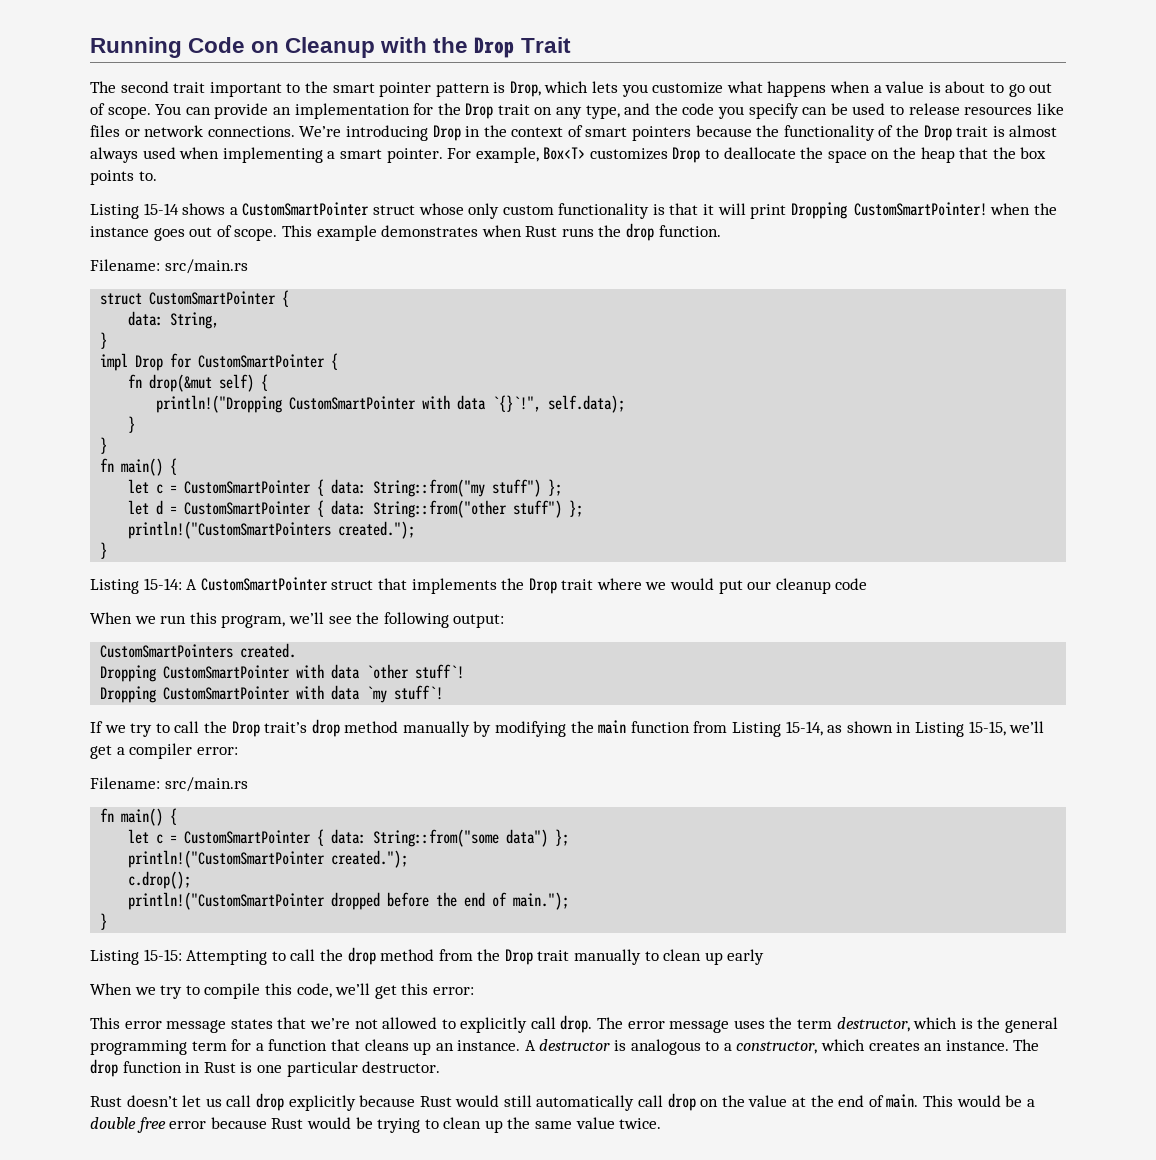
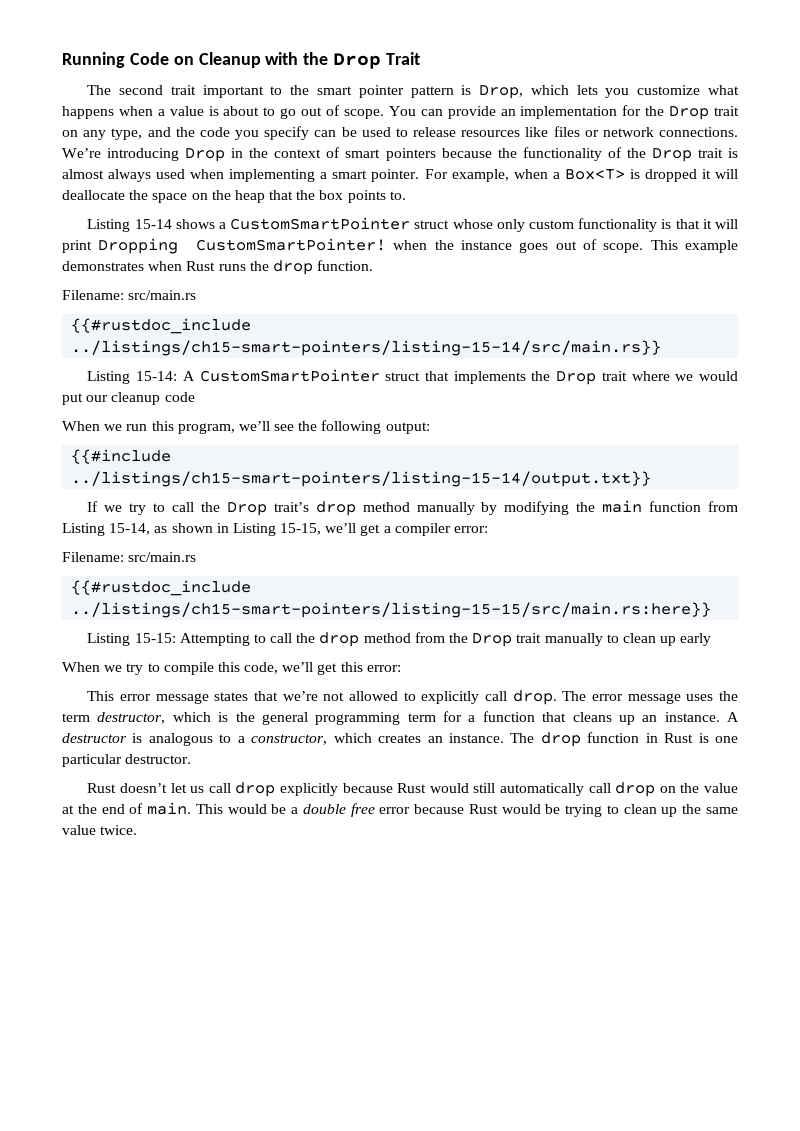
[543,147,720,163] Box<T> customizes Drop to -> [513,169,738,182] when a Box<T> is dropped it will
[100,290,290,307] [128,311,220,329] [100,332,108,349] [100,353,339,371] [128,374,269,392] [156,395,626,413] [128,416,136,433] [100,437,108,454] [100,458,178,476] [128,479,563,497] [128,500,584,518] [128,521,416,539] [100,542,108,559] struct CustomSmartPointer { // data: String, // } // impl Drop for CustomSmartPointer { // fn drop(&mut self) { // println!("Dropping CustomSmartPointer with data `{}`!", self.data); // } // } // fn main() { // let c = CustomSmartPointer { data: String::from("my stuff") }; // let d = CustomSmartPointer { data: String::from("other stuff") }; // println!("CustomSmartPointers created."); // } -> [71,318,252,334] [71,340,662,356] {{#rustdoc_include ../listings/ch15-smart-pointers/listing-15-14/src/main.rs}}
[100,643,297,658] [100,664,465,682] [100,685,444,703] CustomSmartPointers created. // Dropping CustomSmartPointer with data `other stuff`! // Dropping CustomSmartPointer with data `my stuff`! -> [71,449,172,464] [71,471,652,487] {{#include ../listings/ch15-smart-pointers/listing-15-14/output.txt}}
[100,808,178,826] [128,829,570,847] [128,850,409,868] [128,871,192,889] [128,892,570,910] [100,913,108,930] fn main() { // let c = CustomSmartPointer { data: String::from("some data") }; // println!("CustomSmartPointer created."); // c.drop(); // println!("CustomSmartPointer dropped before the end of main."); // } -> [71,580,252,596] [71,602,712,618] {{#rustdoc_include ../listings/ch15-smart-pointers/listing-15-15/src/main.rs:here}}

